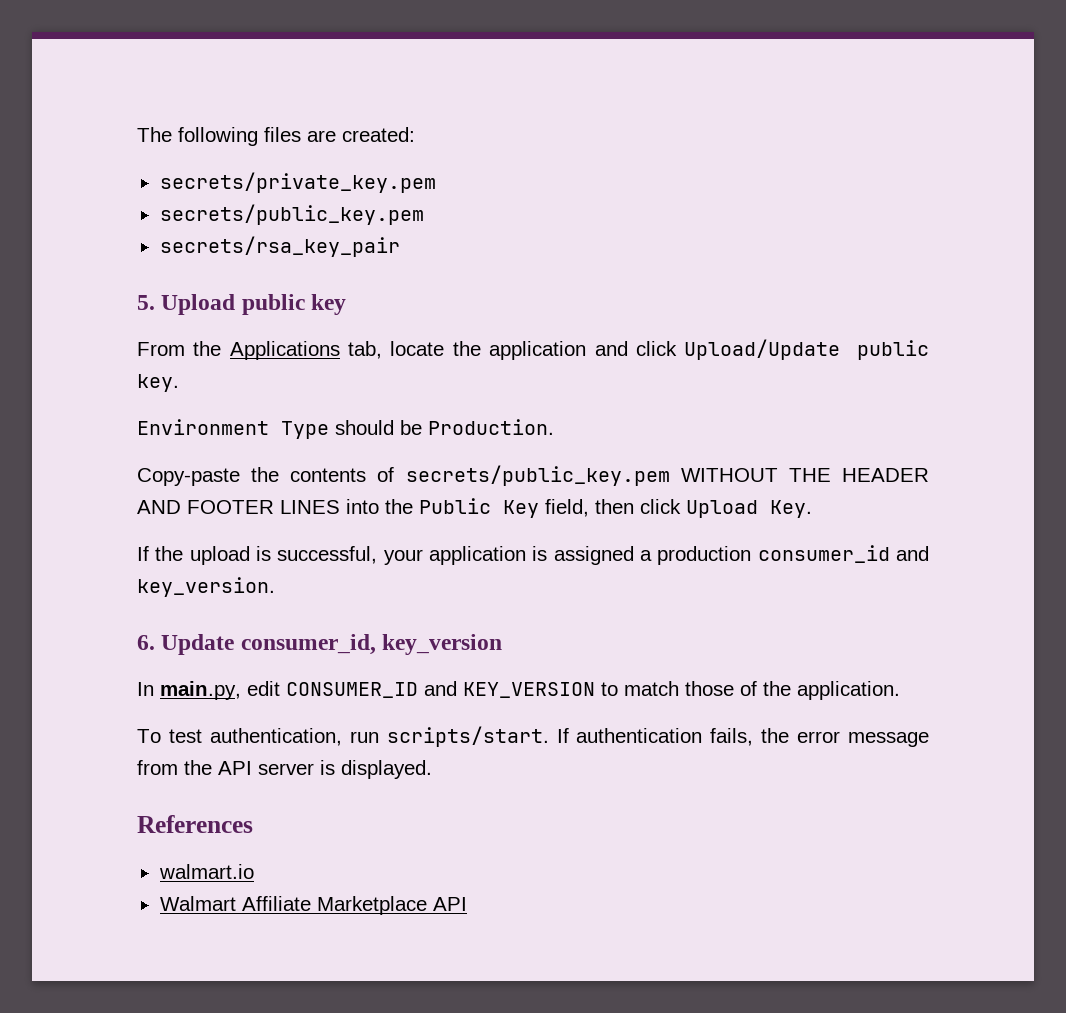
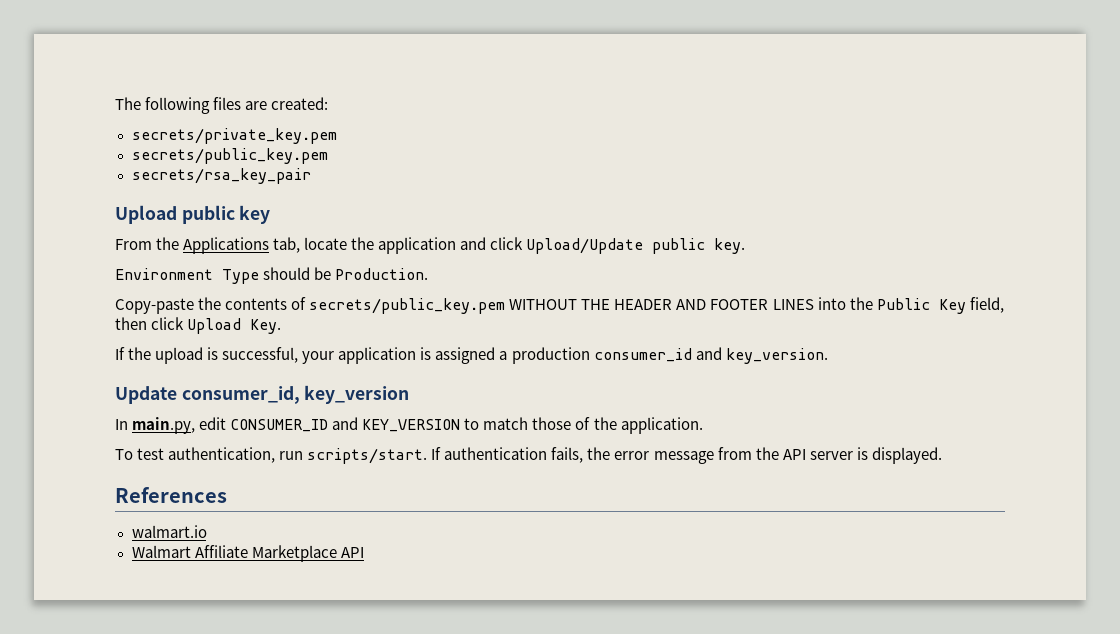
[137,295,155,310] 5. -> (311, 176) none
[137,635,155,650] 6. -> (828, 356) none

